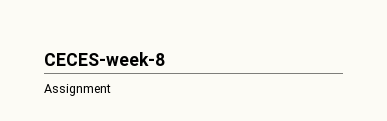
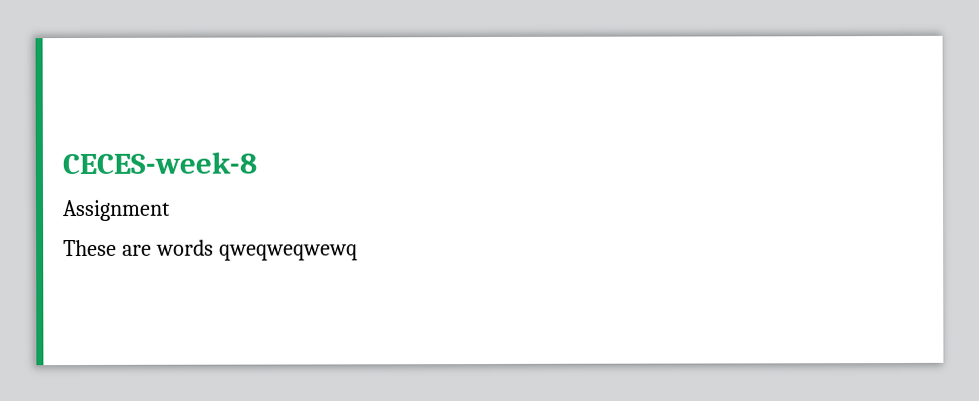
(111, 90) none -> [63,239,358,261] // These are words qweqweqwewq

